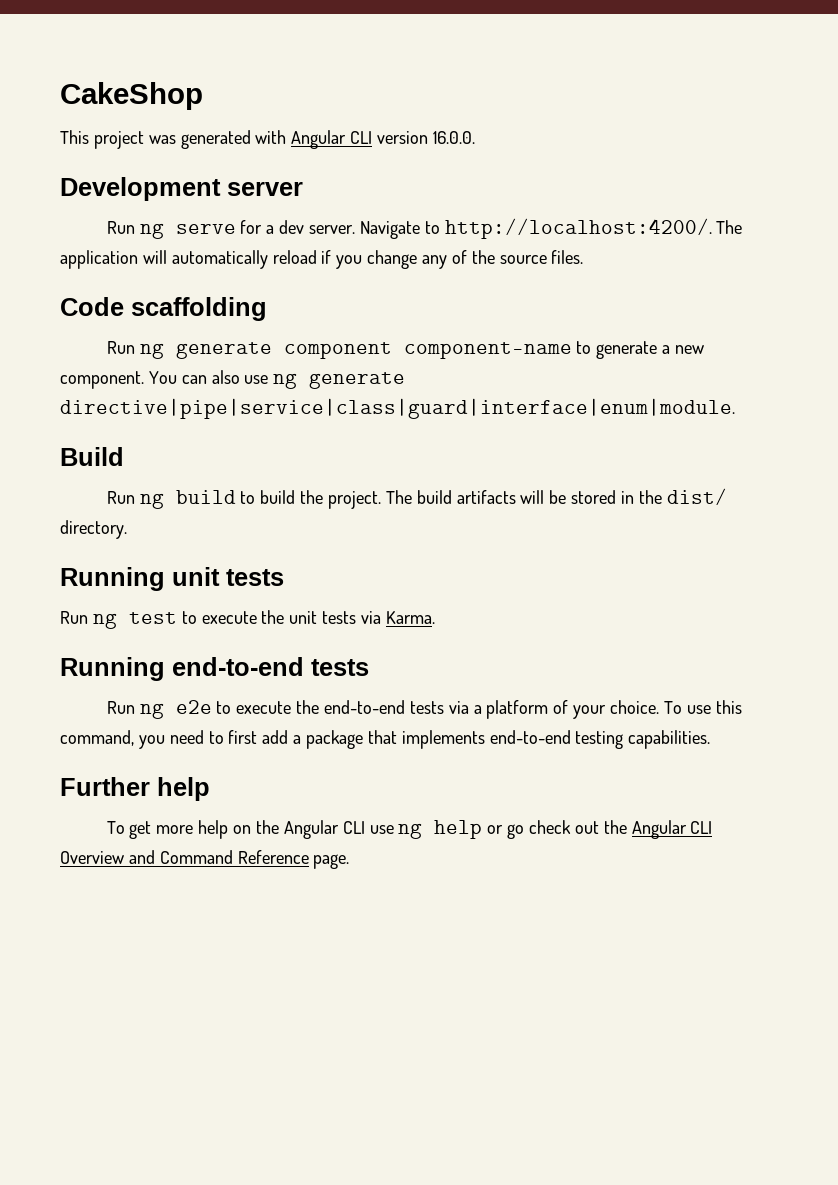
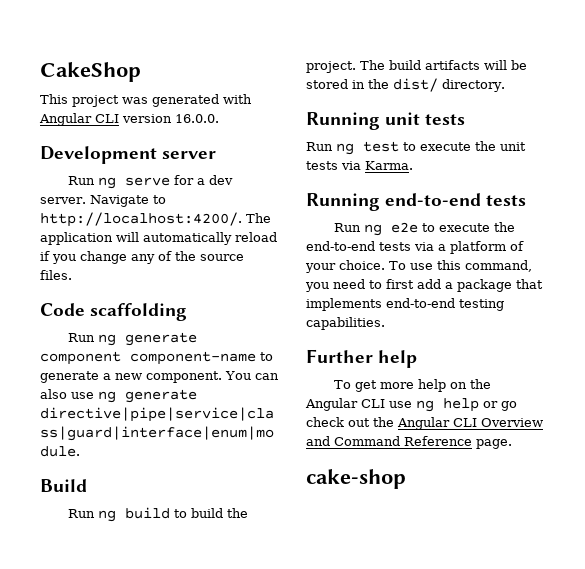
(350, 861) none -> [306,469,406,489] // cake-shop

